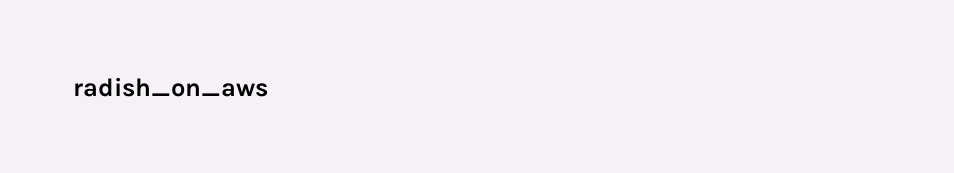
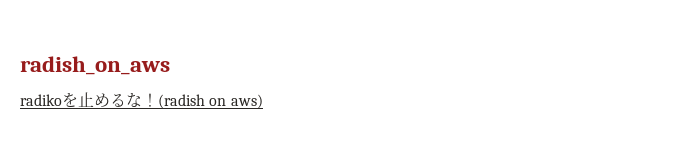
(268, 87) none -> [20,92,263,109] // radikoを止めるな！(radish on aws)

